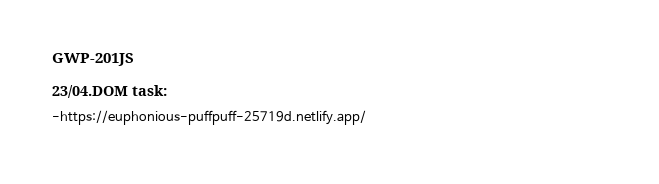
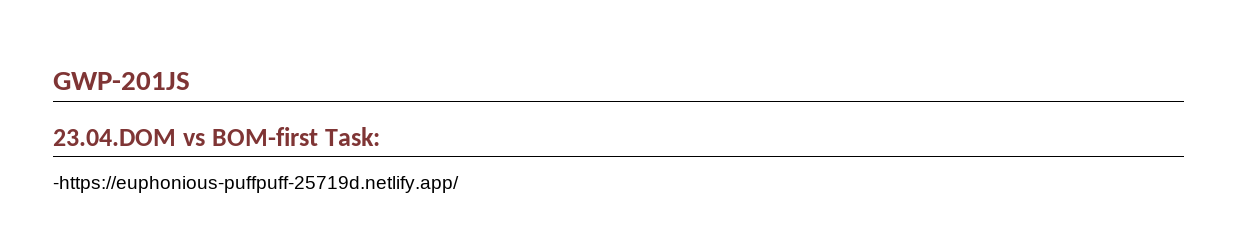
[52,85,167,98] 23/04.DOM task: -> [53,127,380,146] 23.04.DOM vs BOM-first Task:

